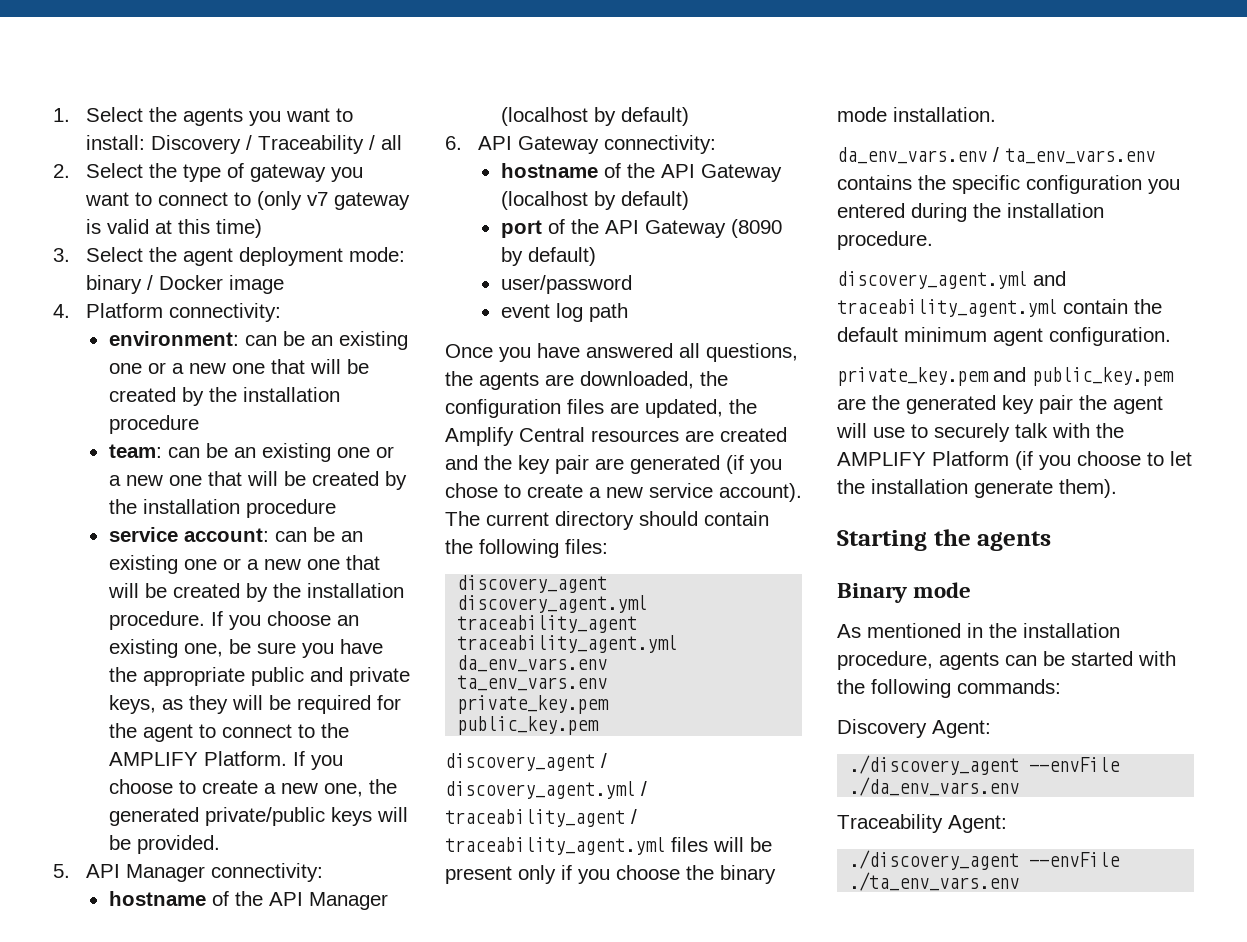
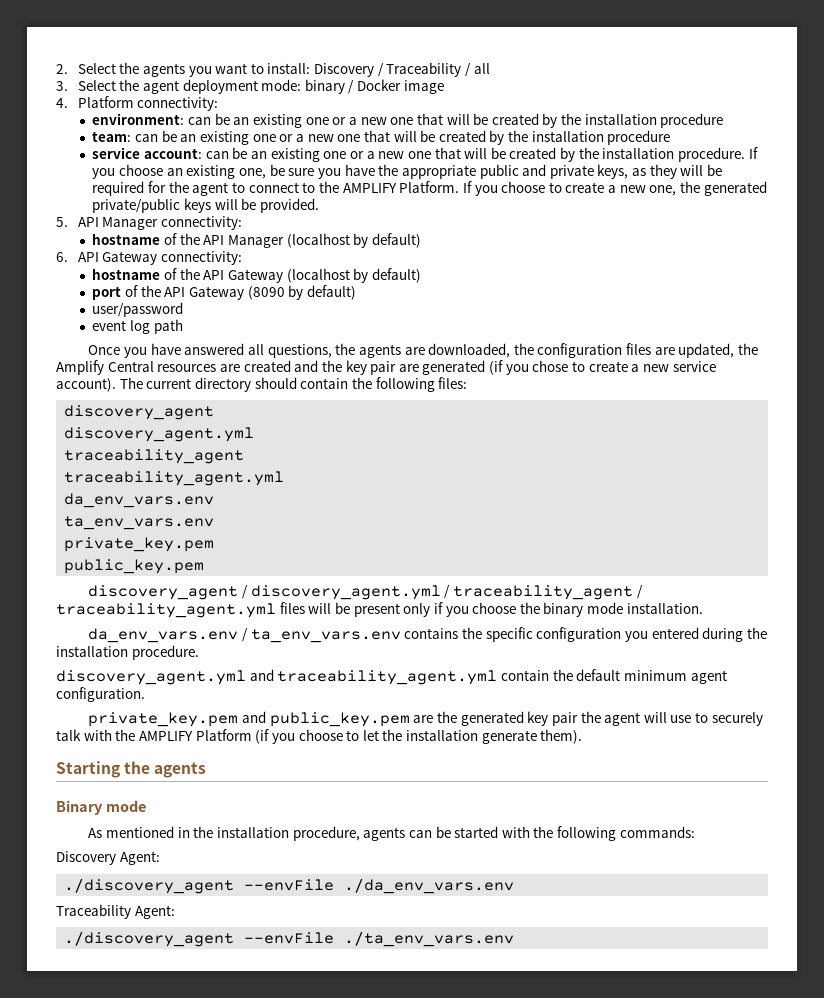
[53,108,70,122] 1. -> [56,64,68,74] 2.
[53,163,364,182] [85,191,411,210] [86,219,263,238] // 2. Select the type of gateway you want to connect to (only v7 gateway is valid at this time) -> (490, 68) none

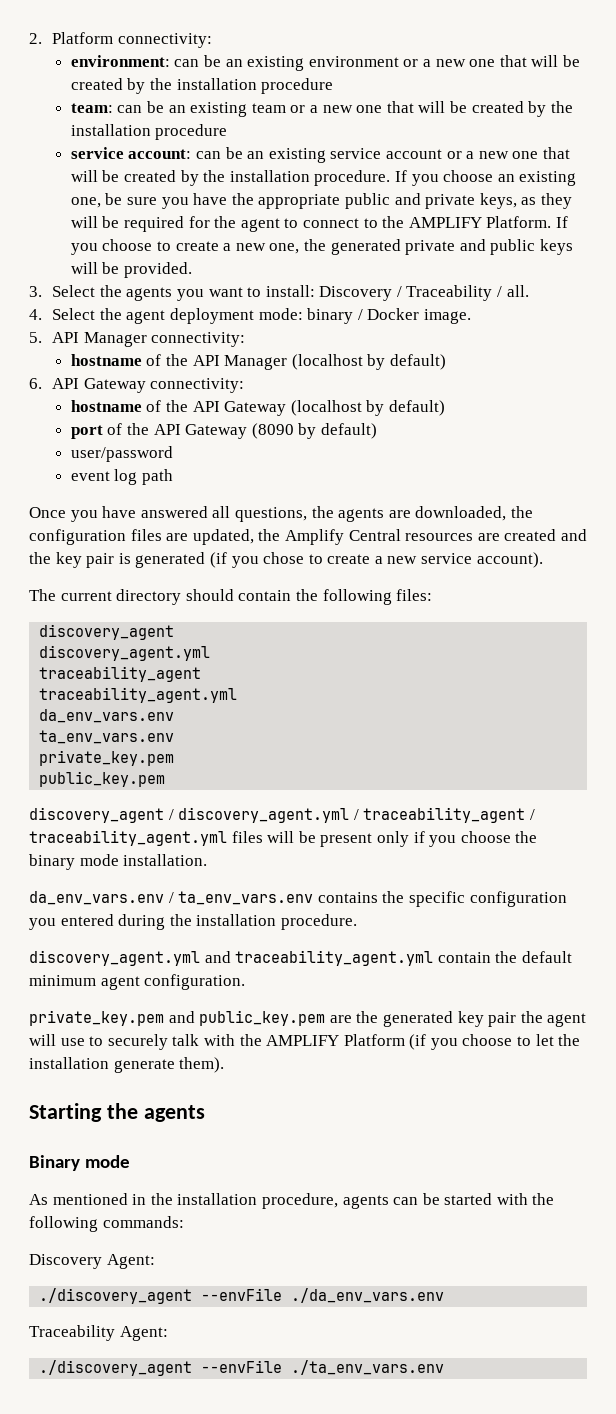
[77,62,490,77] [56,79,444,94] [56,98,68,108] Select the agents you want to install: Discovery / Traceability / all // 3. Select the agent deployment mode: binary / Docker image // 4. -> (42, 38) none
[305,117,329,125] one -> [308,56,399,67] environment
[252,134,276,142] one -> [251,103,286,113] team
[323,151,347,159] one -> [330,148,442,159] service account
[92,198,181,213] private/public -> [405,239,536,255] private and public
(320, 205) none -> [29,285,529,301] [29,308,471,324] // 3. Select the agents you want to install: Discovery / Traceability / all. // 4. Select the agent deployment mode: binary / Docker image.
[398,364,419,372] are -> [118,553,131,564] is
(116, 385) none -> (543, 560) //

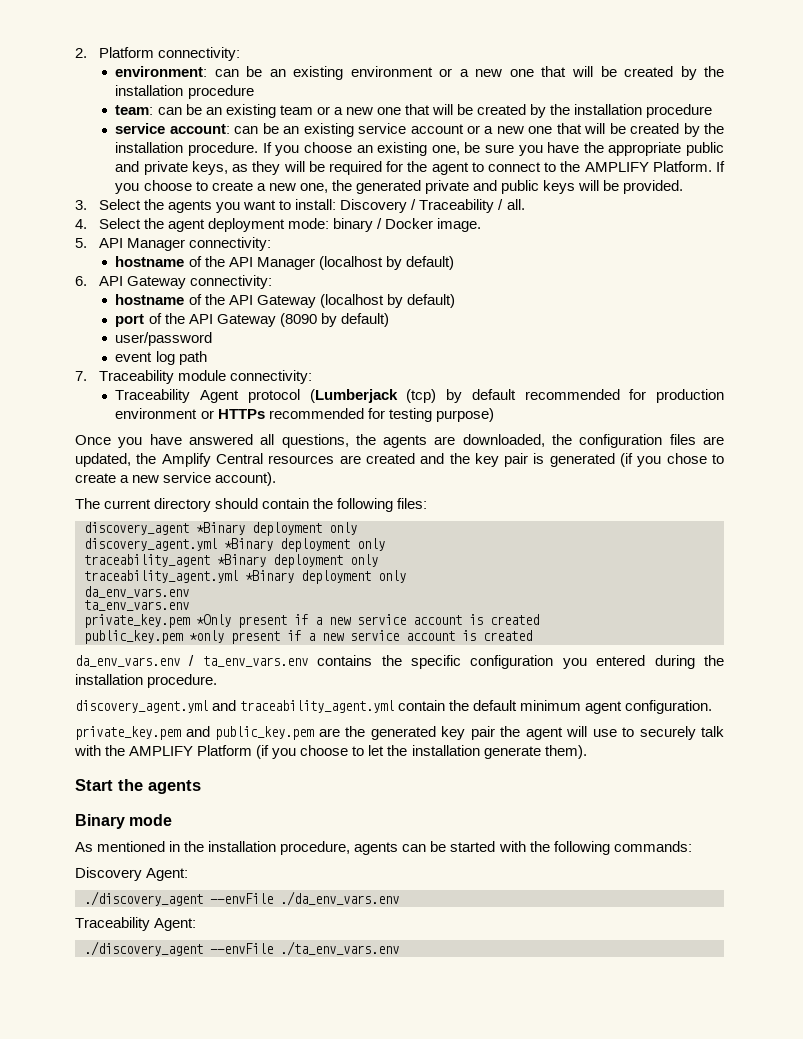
(174, 477) none -> [75,370,313,384] [115,389,725,403] [115,408,494,422] // 7. Traceability module connectivity: // Traceability Agent protocol (Lumberjack (tcp) by default recommended for production environment or HTTPs recommended for testing purpose)
[39,645,211,661] [39,666,202,682] [39,687,238,703] [39,709,175,723] [39,730,175,744] [39,750,175,766] [39,771,166,787] [29,807,535,823] [29,830,538,847] [29,854,208,870] // discovery_agent.yml // traceability_agent // traceability_agent.yml // da_env_vars.env // ta_env_vars.env // private_key.pem // public_key.pem // discovery_agent / discovery_agent.yml / traceability_agent / traceability_agent.yml files will be present only if you choose the binary mode installation. -> [196,522,357,536] [84,538,385,552] [84,554,378,568] [84,570,406,584] [84,586,189,598] [84,600,189,611] [84,614,539,628] [84,630,532,644] *Binary deployment only // discovery_agent.yml *Binary deployment only // traceability_agent *Binary deployment only // traceability_agent.yml *Binary deployment only // da_env_vars.env // ta_env_vars.env // private_key.pem *Only present if a new service account is created // public_key.pem *only present if a new service account is created
[29,1103,102,1122] Starting -> [75,779,113,791] Start

